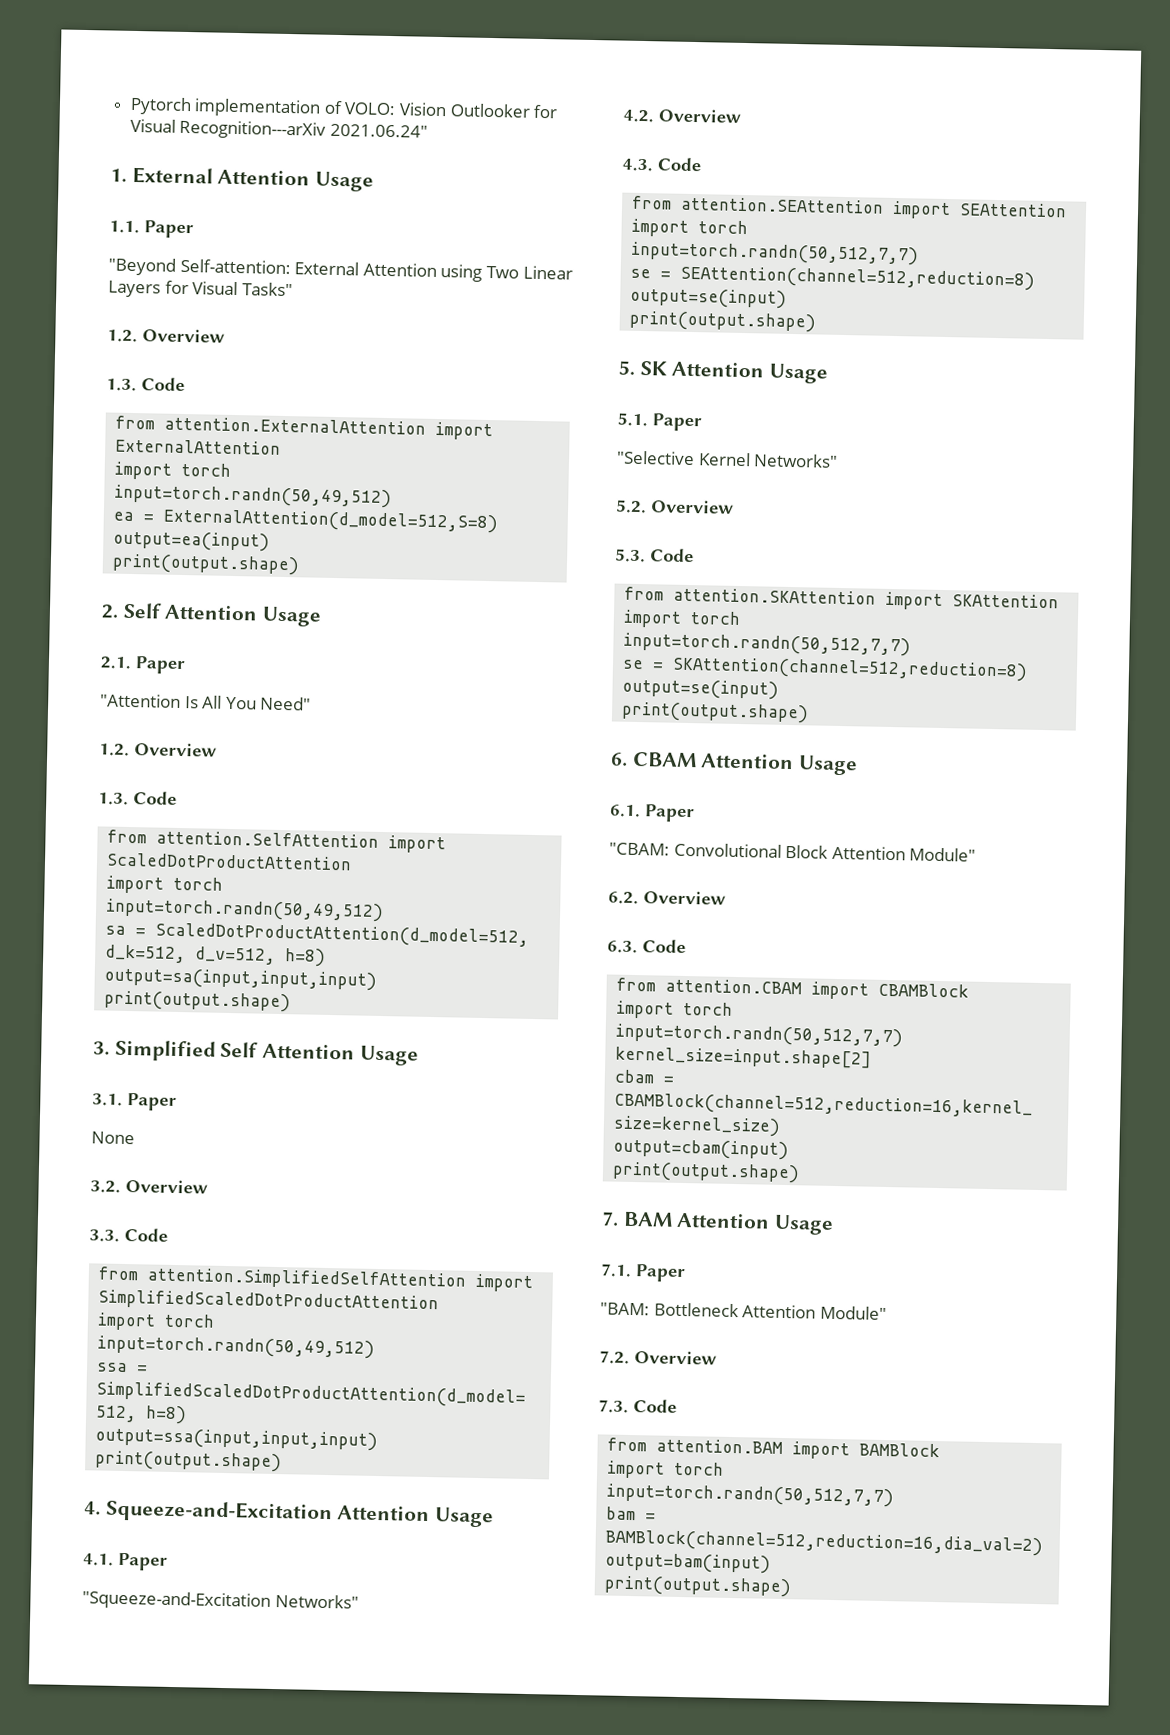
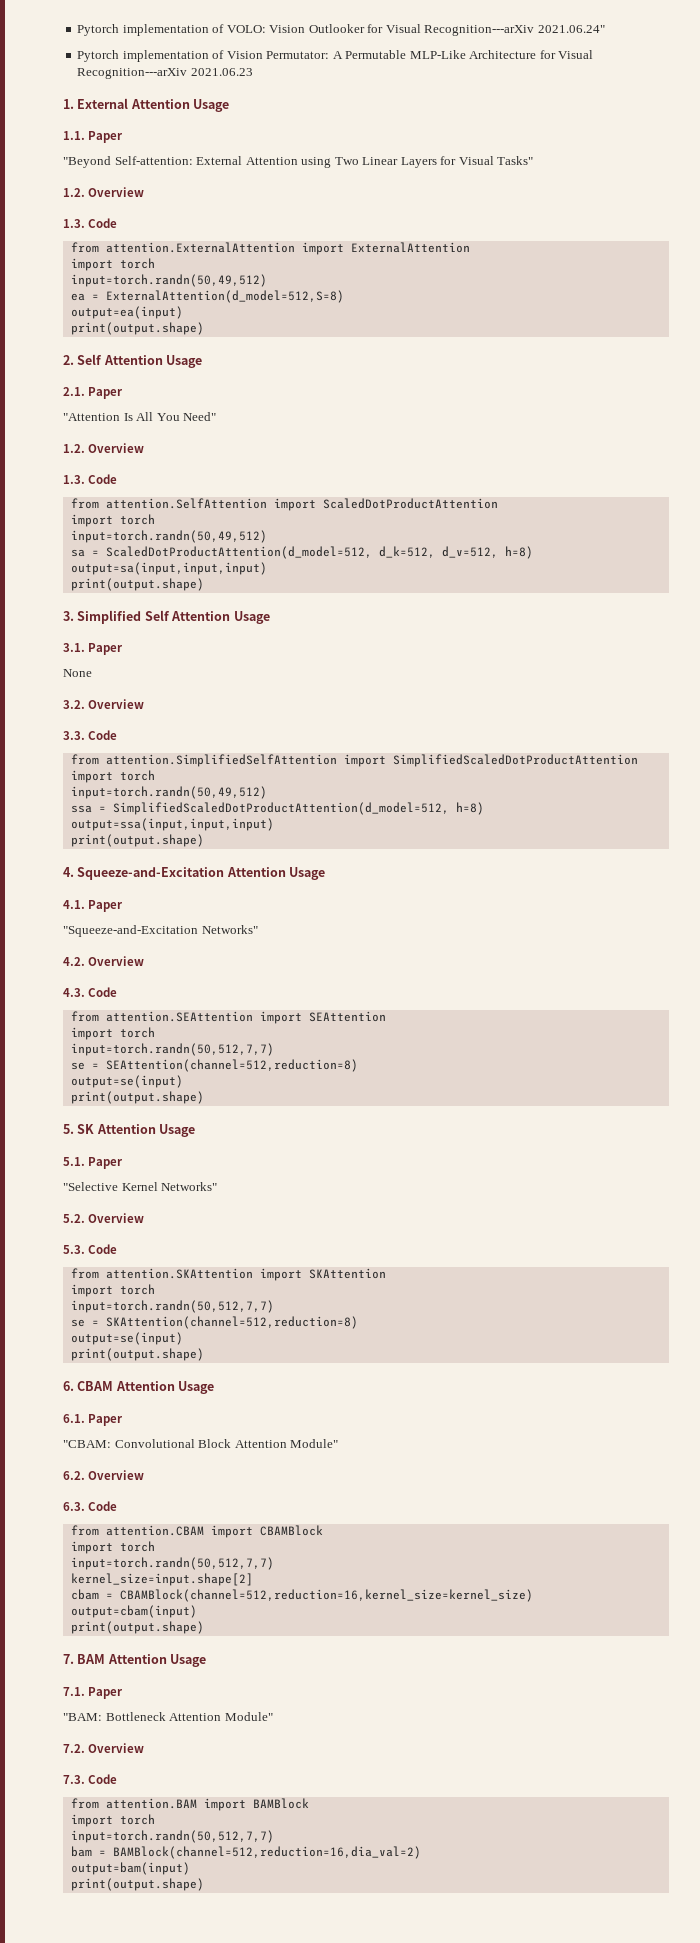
(428, 130) none -> [77,50,594,62] [77,68,253,79] // Pytorch implementation of Vision Permutator: A Permutable MLP-Like Architecture for Visual Recognition---arXiv 2021.06.23

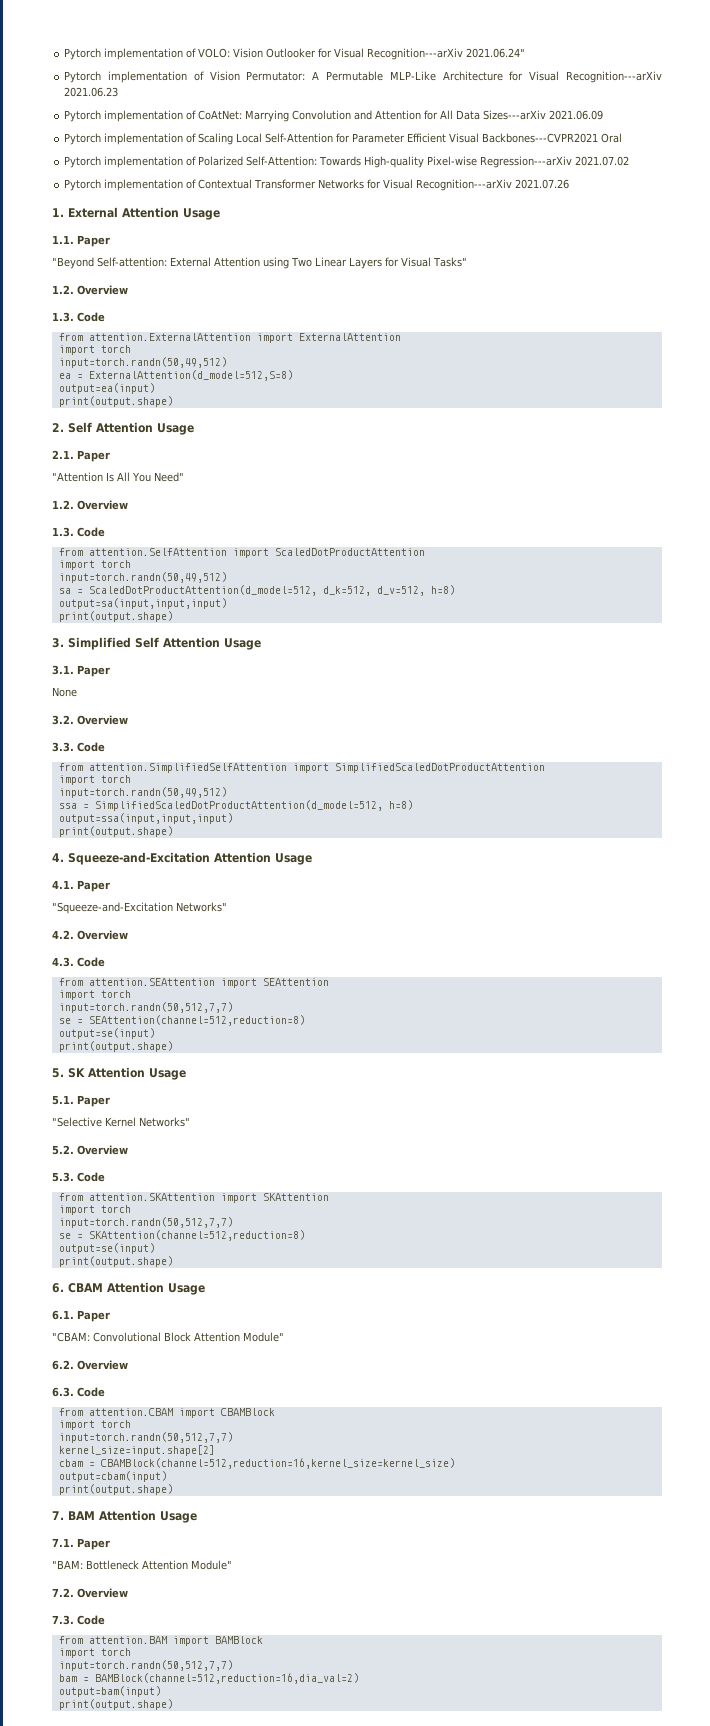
(253, 72) none -> [64,110,604,122] [64,133,623,145] [64,156,630,168] [64,179,570,191] // Pytorch implementation of CoAtNet: Marrying Convolution and Attention for All Data Sizes---arXiv 2021.06.09 // Pytorch implementation of Scaling Local Self-Attention for Parameter Efficient Visual Backbones---CVPR2021 Oral // Pytorch implementation of Polarized Self-Attention: Towards High-quality Pixel-wise Regression---arXiv 2021.07.02 // Pytorch implementation of Contextual Transformer Networks for Visual Recognition---arXiv 2021.07.26

